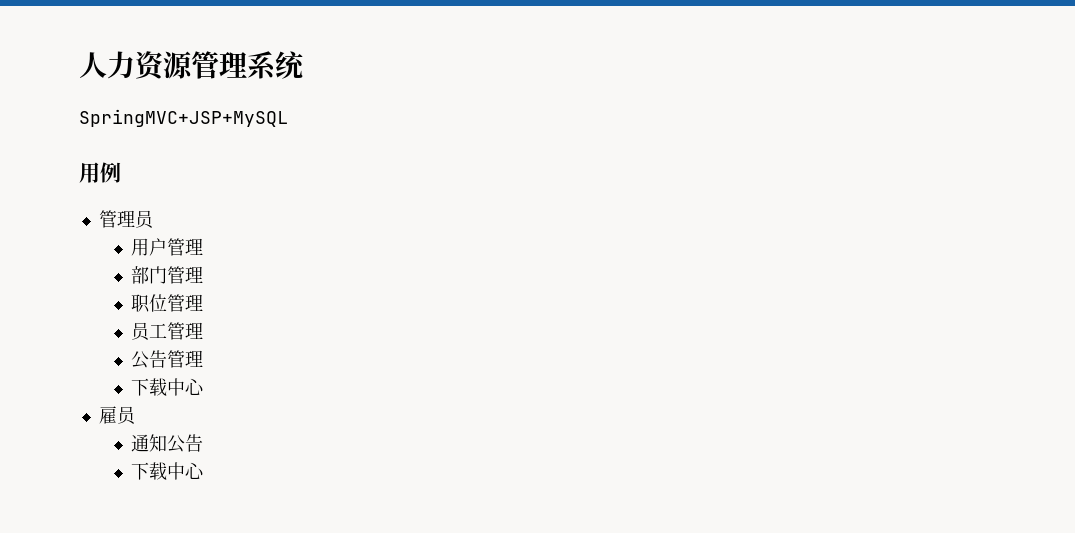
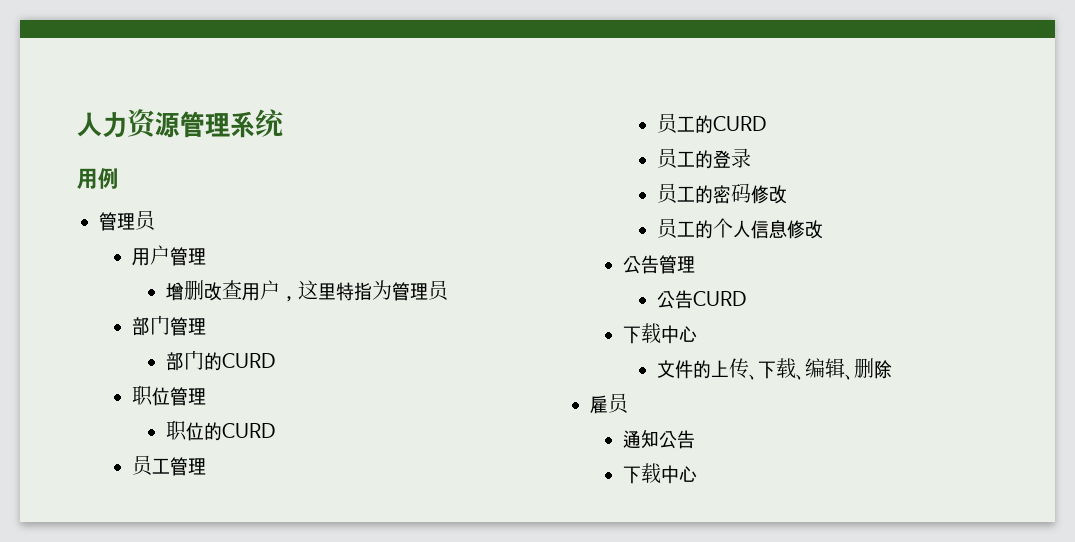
[79,109,288,127] // SpringMVC+JSP+MySQL -> (285, 123) none
(204, 246) none -> [165,280,450,302] // 增删改查用户，这里特指为管理员
(204, 274) none -> [165,350,275,371] // 部门的CURD
(204, 302) none -> [165,420,275,441] // 职位的CURD
(204, 330) none -> [656,113,766,134] [656,148,751,169] [656,183,787,204] [656,218,823,239] // 员工的CURD // 员工的登录 // 员工的密码修改 // 员工的个人信息修改
[131,378,205,396] // 下载中心 -> [656,290,746,309] [623,323,698,344] [656,358,892,380] // 公告CURD // 下载中心 // 文件的上传、下载、编辑、删除

